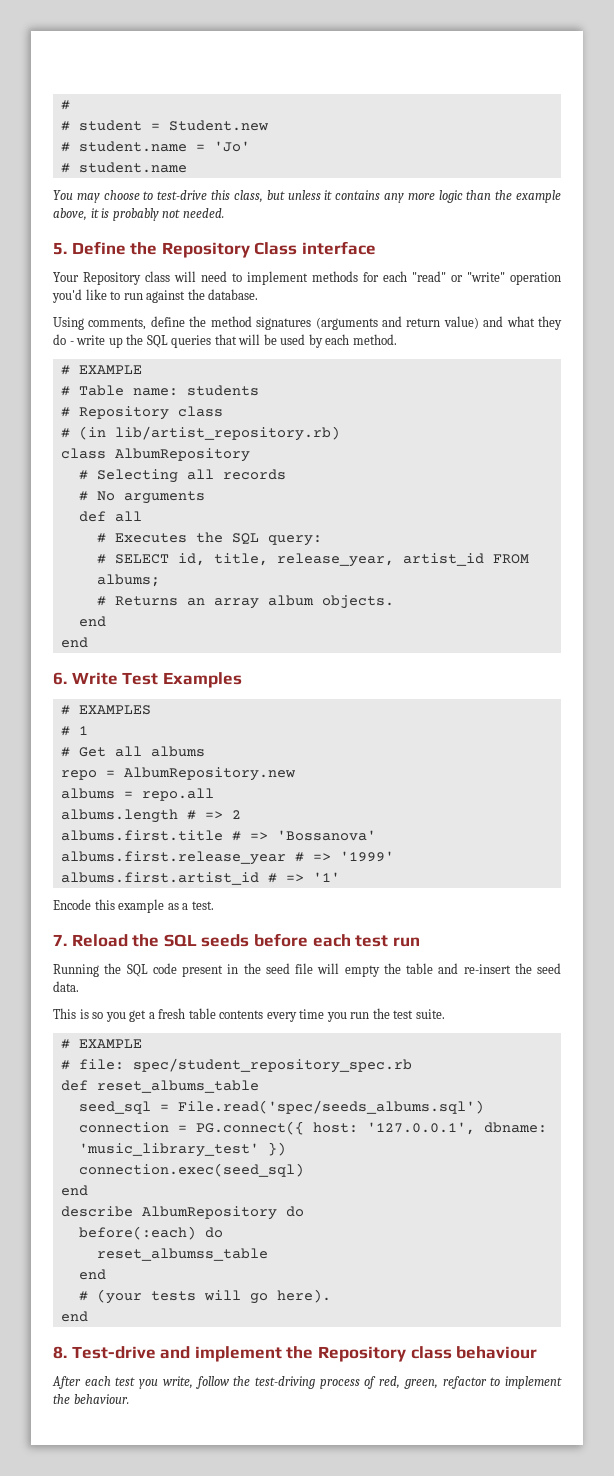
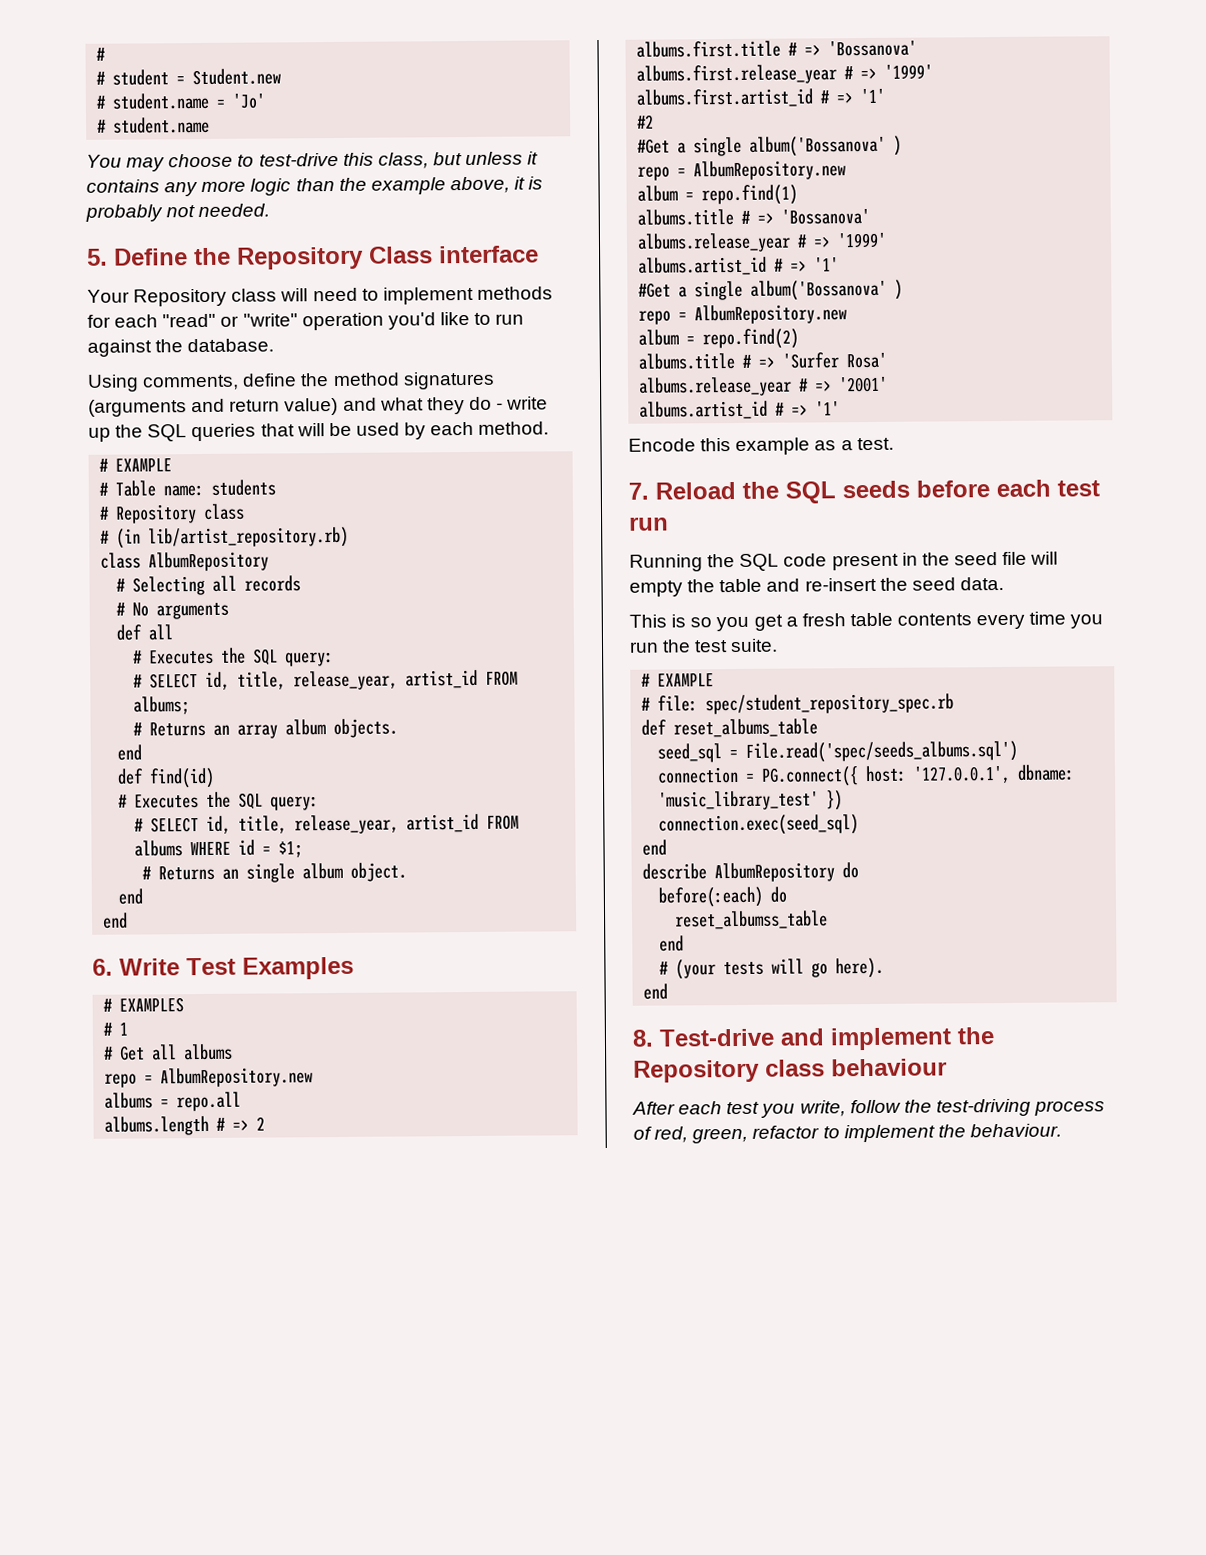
(106, 621) none -> [117,767,216,789] [118,791,320,811] [134,813,520,835] [134,839,304,858] [142,862,408,883] [118,888,144,905] // def find(id) // # Executes the SQL query: // # SELECT id, title, release_year, artist_id FROM albums WHERE id = $1; // # Returns an single album object. // end
(340, 877) none -> [637,114,655,129] [637,135,903,157] [637,160,847,181] [637,184,799,206] [637,208,871,226] [637,232,888,253] [638,256,840,276] [638,279,904,301] [638,304,848,325] [638,328,800,350] [638,352,888,370] [639,376,889,397] [639,400,841,420] // #2 // #Get a single album('Bossanova' ) // repo = AlbumRepository.new // album = repo.find(1) // albums.title # => 'Bossanova' // albums.release_year # => '1999' // albums.artist_id # => '1' // #Get a single album('Bossanova' ) // repo = AlbumRepository.new // album = repo.find(2) // albums.title # => 'Surfer Rosa' // albums.release_year # => '2001' // albums.artist_id # => '1'

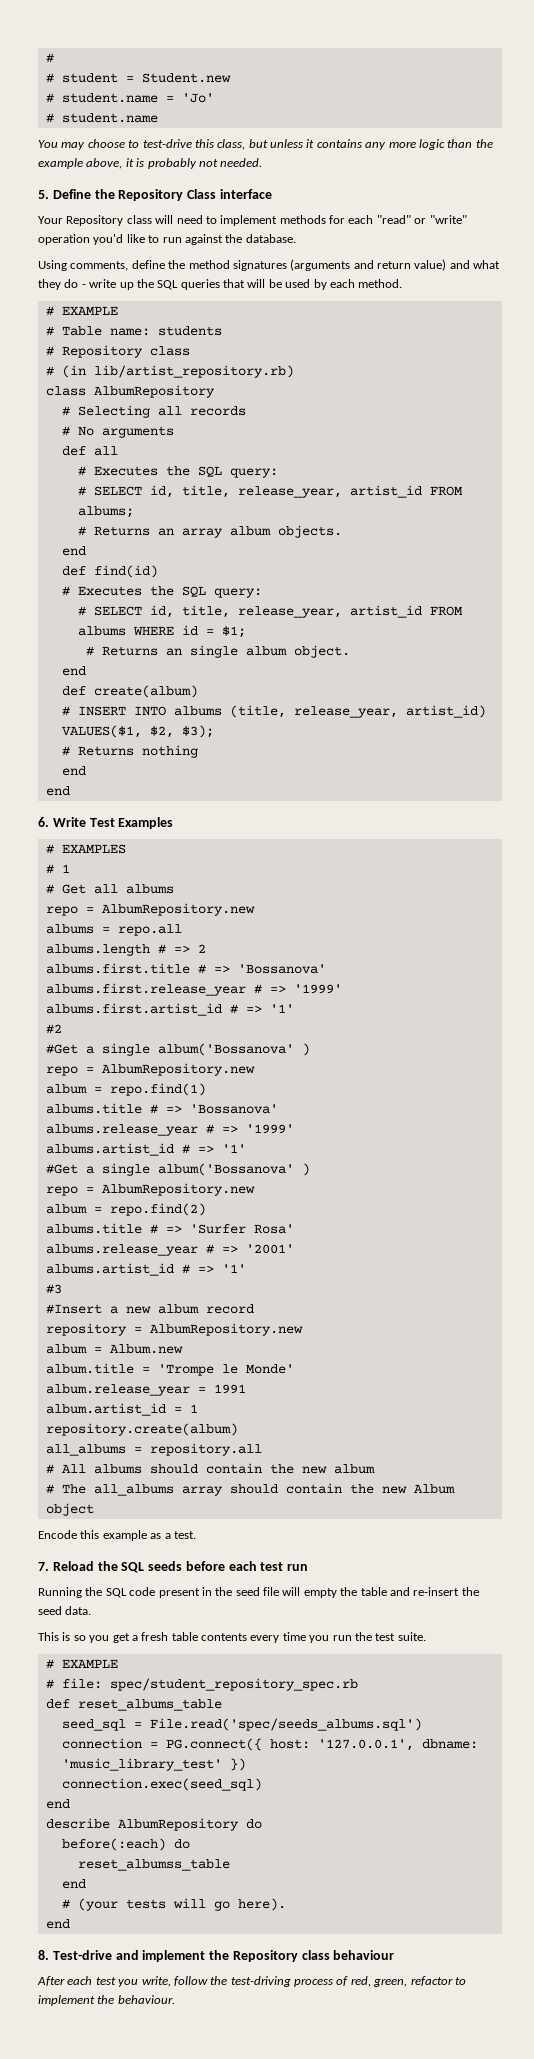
(144, 896) none -> [61,685,198,698] [61,705,486,718] [61,725,214,738] [61,745,198,758] [61,766,86,776] // def create(album) // # INSERT INTO albums (title, release_year, artist_id) VALUES($1, $2, $3); // # Returns nothing // end
(841, 408) none -> [45,1284,62,1294] [45,1304,254,1314] [45,1323,303,1336] [45,1344,183,1354] [45,1363,294,1376] [45,1384,246,1396] [45,1403,198,1416] [45,1423,238,1436] [45,1443,262,1456] [45,1463,375,1474] [45,1483,455,1496] [45,1503,94,1516] // #3 // #Insert a new album record // repository = AlbumRepository.new // album = Album.new // album.title = 'Trompe le Monde' // album.release_year = 1991 // album.artist_id = 1 // repository.create(album) // all_albums = repository.all // # All albums should contain the new album // # The all_albums array should contain the new Album object

